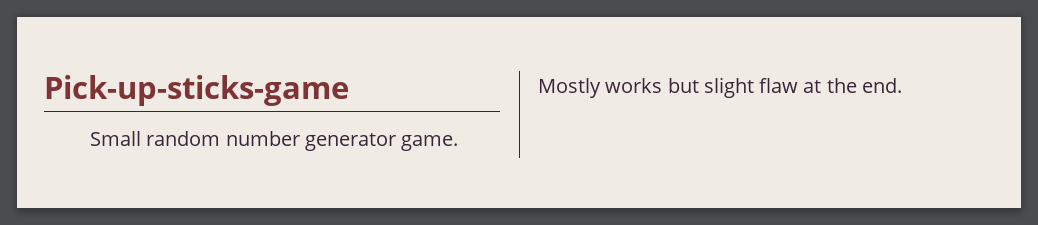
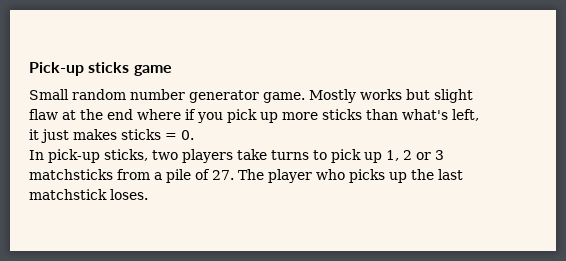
[44,75,349,106] Pick-up-sticks-game -> [29,62,172,76] Pick-up sticks game
[861,78,902,93] end. -> [107,109,479,123] [29,129,194,143] [29,149,444,163] [29,169,463,183] [29,189,148,200] end where if you pick up more sticks than what's left, it just makes sticks = 0. // In pick-up sticks, two players take turns to pick up 1, 2 or 3 matchsticks from a pile of 27. The player who picks up the last matchstick loses.

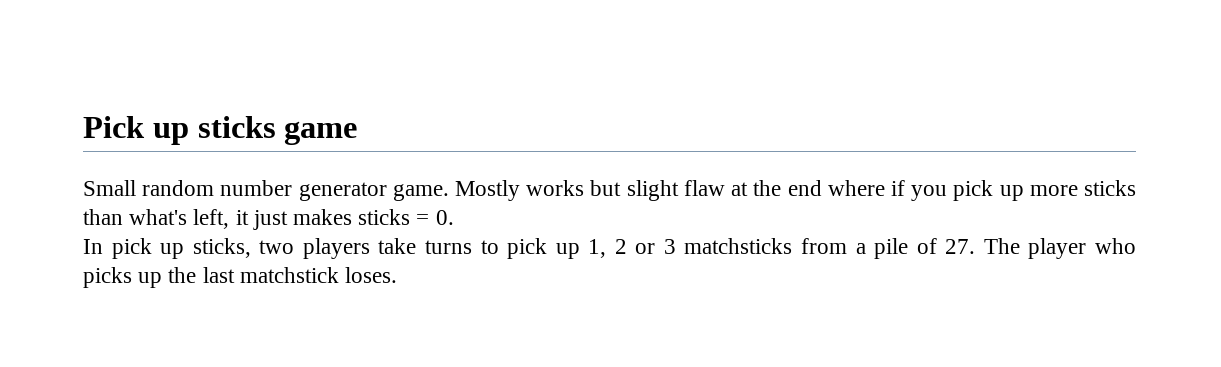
[29,62,84,76] Pick-up -> [83,116,189,145] Pick up
[48,149,100,163] pick-up -> [111,238,185,259] pick up

